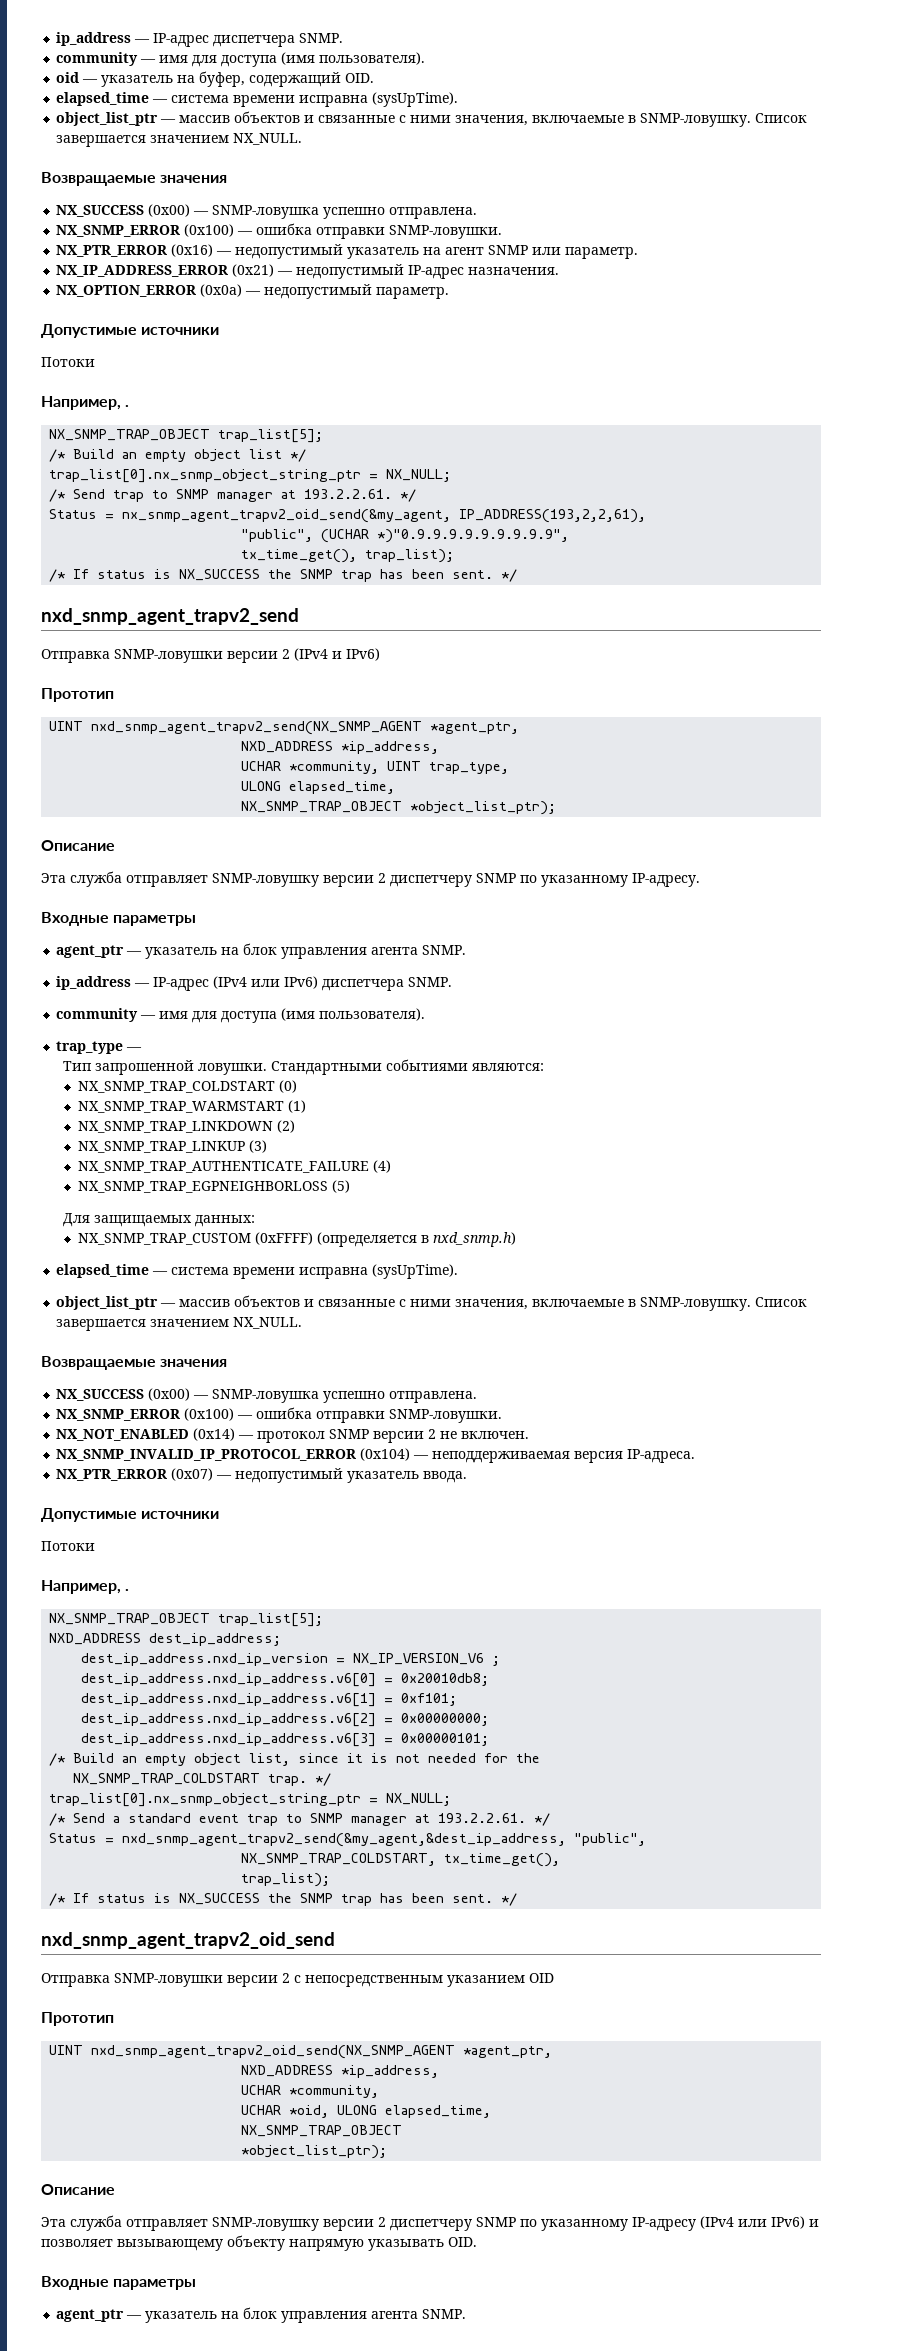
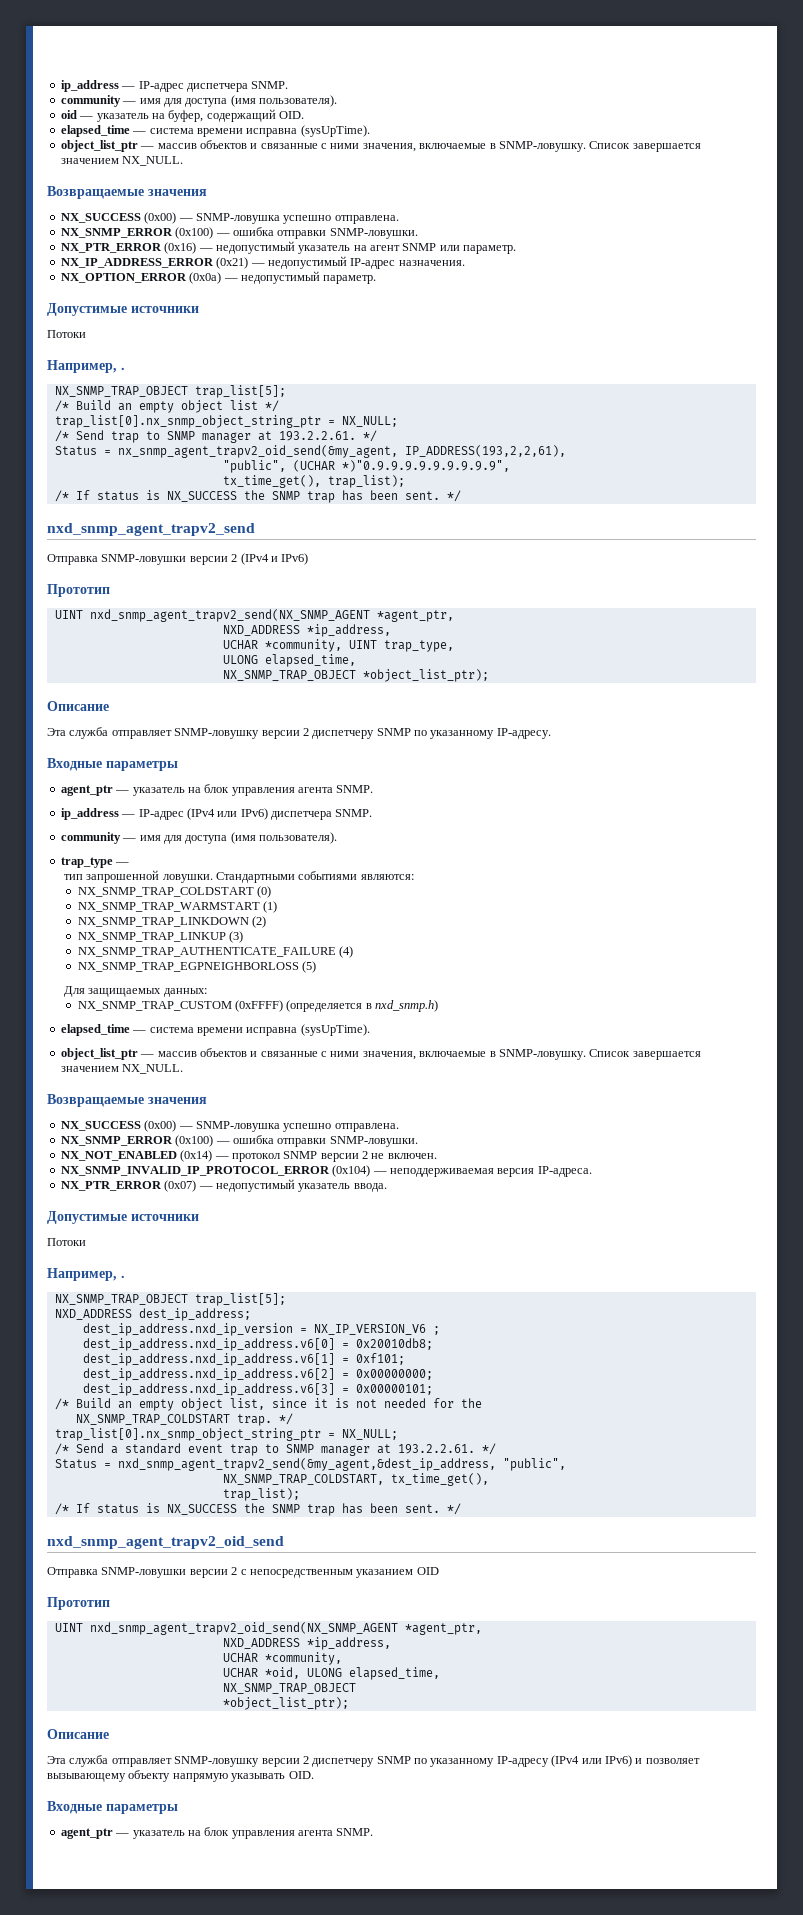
[62,1061,92,1071] Тип -> [63,874,83,880] тип

